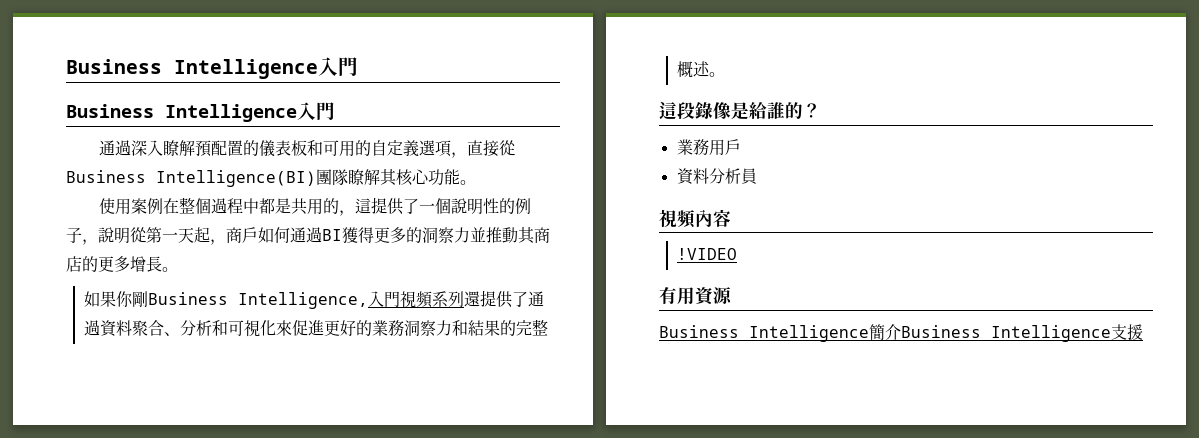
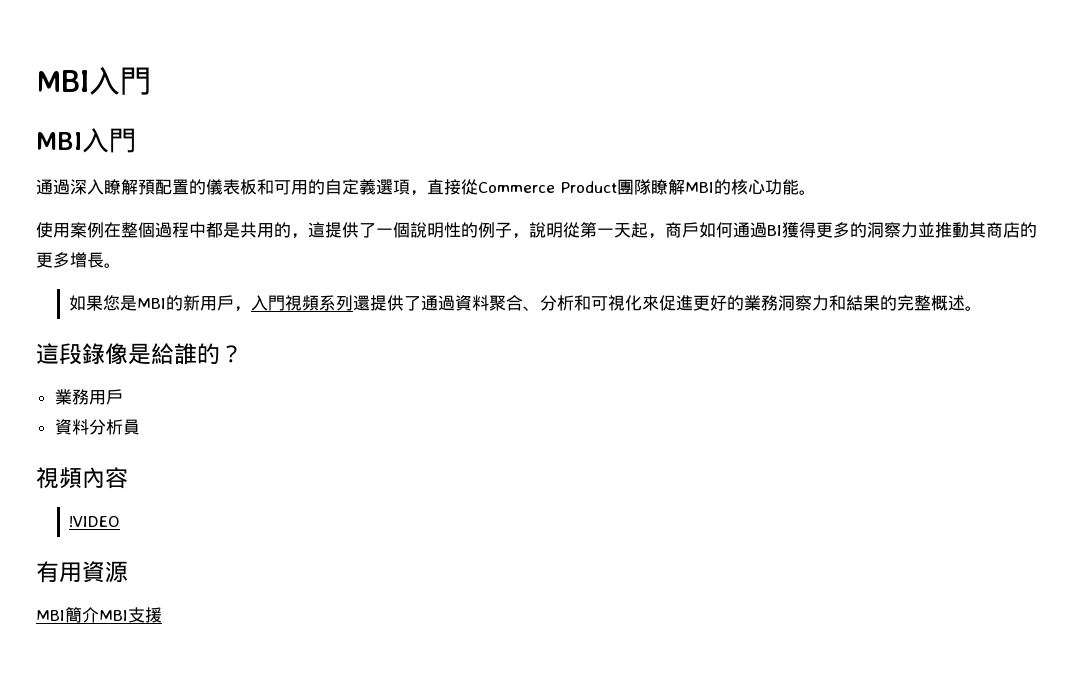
[66,57,358,79] [66,104,297,122] Business Intelligence入門 // Business Intelligence -> [36,66,151,95] [36,132,82,150] MBI入門 // MBI
[66,170,316,187] Business Intelligence(BI) -> [478,181,617,193] Commerce Product
[380,169,397,186] 其 -> [685,179,731,195] MBI的
[116,291,369,309] 你剛Business Intelligence, -> [103,295,252,312] 您是MBI的新用戶，
[659,324,1111,342] Business Intelligence簡介Business Intelligence -> [36,607,128,623] MBI簡介MBI

